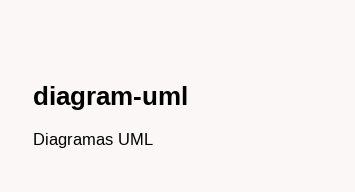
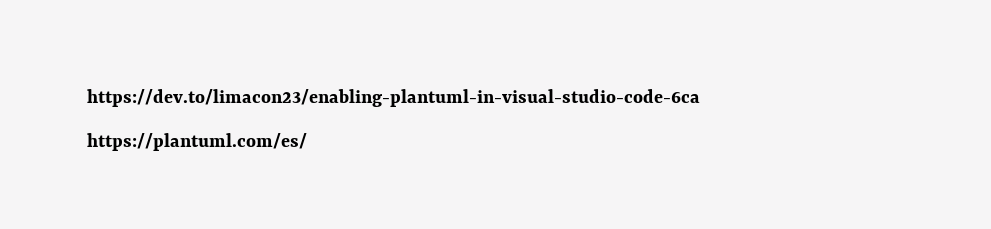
[33,86,188,110] [33,133,153,148] diagram-uml // Diagramas UML -> [87,89,700,107] [87,133,307,151] https://dev.to/limacon23/enabling-plantuml-in-visual-studio-code-6ca // https://plantuml.com/es/

